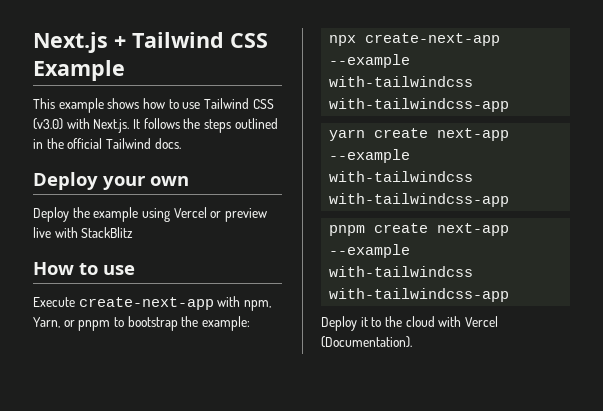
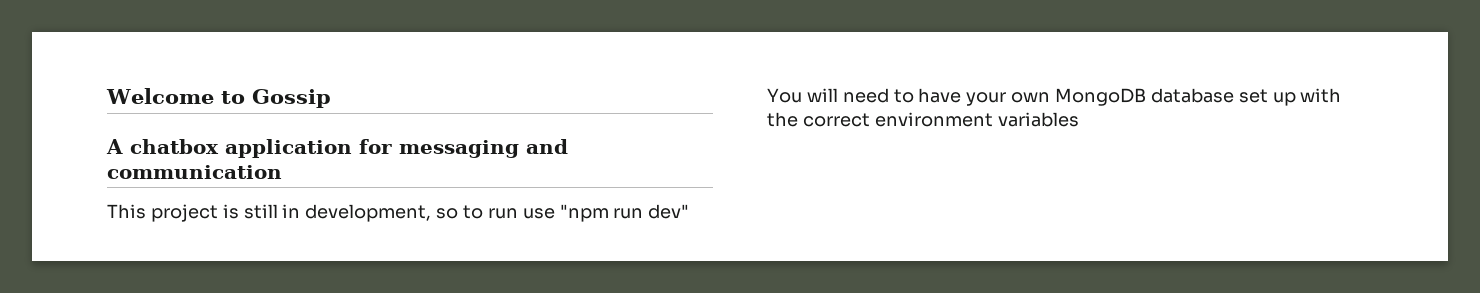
[33,32,268,53] [33,60,125,81] [33,98,274,113] [33,118,278,133] [33,138,181,149] [33,172,189,190] [33,207,267,222] [33,227,134,238] [33,262,135,275] [33,296,271,311] [33,316,250,331] [329,33,501,46] [329,54,411,68] [329,76,474,87] [329,98,510,112] [329,128,510,141] [329,149,411,163] [329,171,474,182] [329,193,510,207] [329,223,510,236] [329,244,411,258] [329,266,474,277] [329,288,510,302] [321,316,498,331] [321,336,412,348] Next.js + Tailwind CSS Example // This example shows how to use Tailwind CSS (v3.0) with Next.js. It follows the steps outlined in the official Tailwind docs. // Deploy your own // Deploy the example using Vercel or preview live with StackBlitz // How to use // Execute create-next-app with npm, Yarn, or pnpm to bootstrap the example: // npx create-next-app --example with-tailwindcss with-tailwindcss-app // yarn create next-app --example with-tailwindcss with-tailwindcss-app // pnpm create next-app --example with-tailwindcss with-tailwindcss-app // Deploy it to the cloud with Vercel (Documentation). -> [106,88,331,108] [106,139,568,158] [107,165,282,179] [107,204,690,222] [767,88,1342,106] [767,112,1079,127] Welcome to Gossip // A chatbox application for messaging and communication // This project is still in development, so to run use "npm run dev" You will need to have your own MongoDB database set up with the correct environment variables

